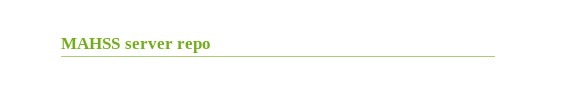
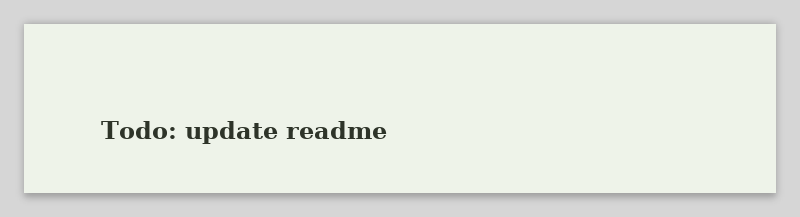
[61,38,212,53] MAHSS server repo -> [101,121,387,144] Todo: update readme

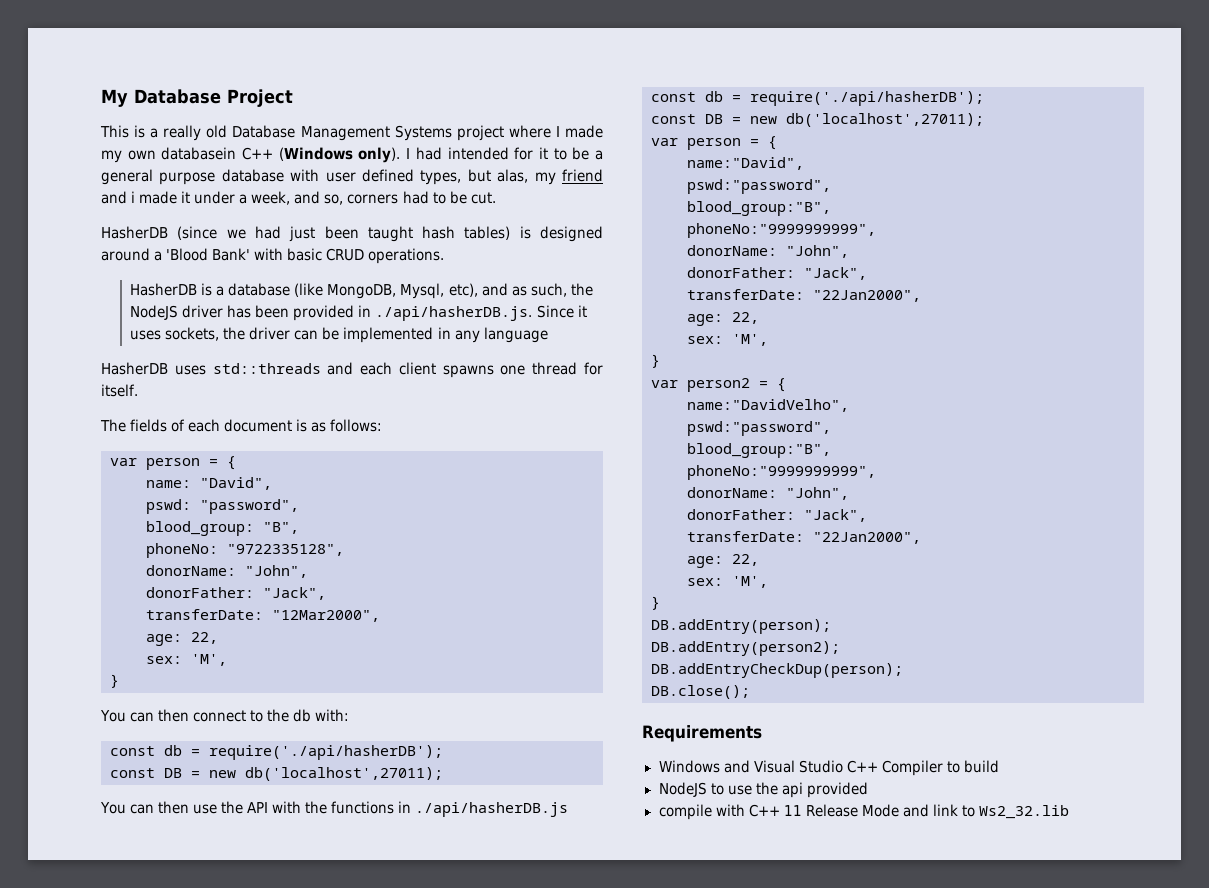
[101,121,387,144] Todo: update readme -> [101,89,293,107] [100,125,604,141] [101,147,603,163] [101,169,603,185] [101,191,496,205] [101,226,603,242] [101,248,445,264] [130,283,593,299] [130,305,587,321] [130,327,548,343] [101,362,603,378] [101,384,138,397] [100,419,383,432] [110,456,236,470] [146,477,272,490] [146,499,299,514] [146,521,299,536] [146,543,344,558] [146,565,308,578] [146,587,326,600] [146,609,380,622] [146,632,218,646] [146,654,227,666] [110,674,119,688] [100,709,350,722] [110,745,443,760] [110,767,443,781] [100,801,569,817] [651,91,984,106] [651,113,984,127] [651,136,777,150] [687,157,804,170] [687,179,831,194] [687,201,831,216] [687,223,876,238] [687,245,849,258] [687,267,867,280] [687,289,921,302] [687,312,759,326] [687,334,768,346] [651,354,660,368] [651,378,786,392] [687,399,849,412] [687,421,831,436] [687,443,831,458] [687,465,876,480] [687,487,849,500] [687,509,867,522] [687,531,921,544] [687,554,759,568] [687,576,768,588] [651,596,660,610] [651,619,831,634] [651,641,840,656] [651,663,903,678] [651,685,750,699] [642,725,762,742] [658,760,999,776] [658,782,868,798] [658,804,1069,820] My Database Project // This is a really old Database Management Systems project where I made my own databasein C++ (Windows only). I had intended for it to be a general purpose database with user defined types, but alas, my friend and i made it under a week, and so, corners had to be cut. // HasherDB (since we had just been taught hash tables) is designed around a 'Blood Bank' with basic CRUD operations. // HasherDB is a database (like MongoDB, Mysql, etc), and as such, the NodeJS driver has been provided in ./api/hasherDB.js. Since it uses sockets, the driver can be implemented in any language // HasherDB uses std::threads and each client spawns one thread for itself. // The fields of each document is as follows: // var person = { // name: "David", // pswd: "password", // blood_group: "B", // phoneNo: "9722335128", // donorName: "John", // donorFather: "Jack", // transferDate: "12Mar2000", // age: 22, // sex: 'M', // } // You can then connect to the db with: // const db = require('./api/hasherDB'); // const DB = new db('localhost',27011); // You can then use the API with the functions in ./api/hasherDB.js // const db = require('./api/hasherDB'); // const DB = new db('localhost',27011); // var person = { // name:"David", // pswd:"password", // blood_group:"B", // phoneNo:"9999999999", // donorName: "John", // donorFather: "Jack", // transferDate: "22Jan2000", // age: 22, // sex: 'M', // } // var person2 = { // name:"DavidVelho", // pswd:"password", // blood_group:"B", // phoneNo:"9999999999", // donorName: "John", // donorFather: "Jack", // transferDate: "22Jan2000", // age: 22, // sex: 'M', // } // DB.addEntry(person); // DB.addEntry(person2); // DB.addEntryCheckDup(person); // DB.close(); // Requirements // Windows and Visual Studio C++ Compiler to build // NodeJS to use the api provided // compile with C++ 11 Release Mode and link to Ws2_32.lib

